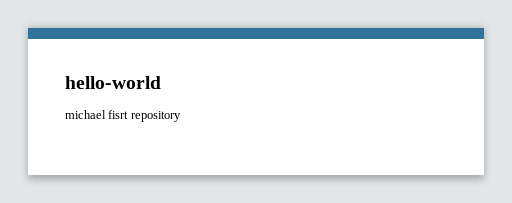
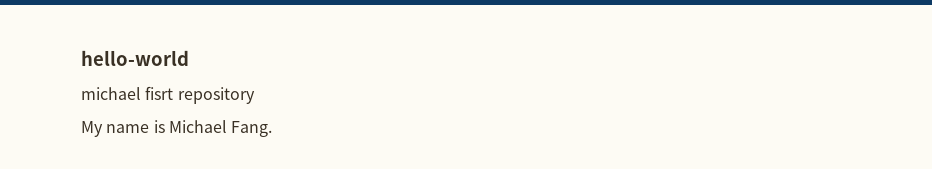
(181, 116) none -> [81,120,273,137] // My name is Michael Fang.

